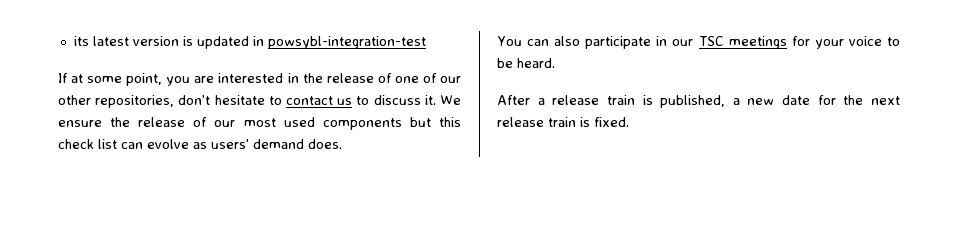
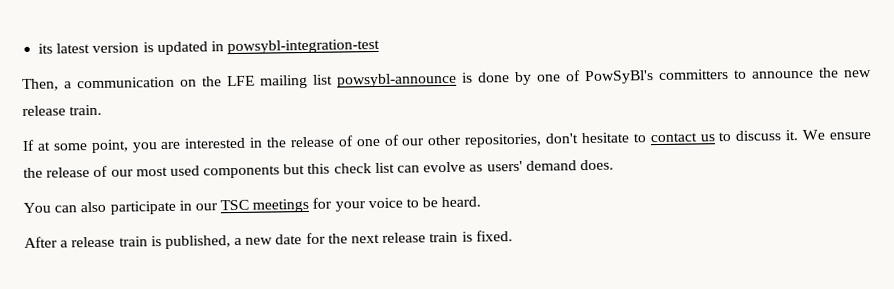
(426, 42) none -> [22,67,872,91] [22,104,103,116] // Then, a communication on the LFE mailing list powsybl-announce is done by one of PowSyBl's committers to announce the new release train.

